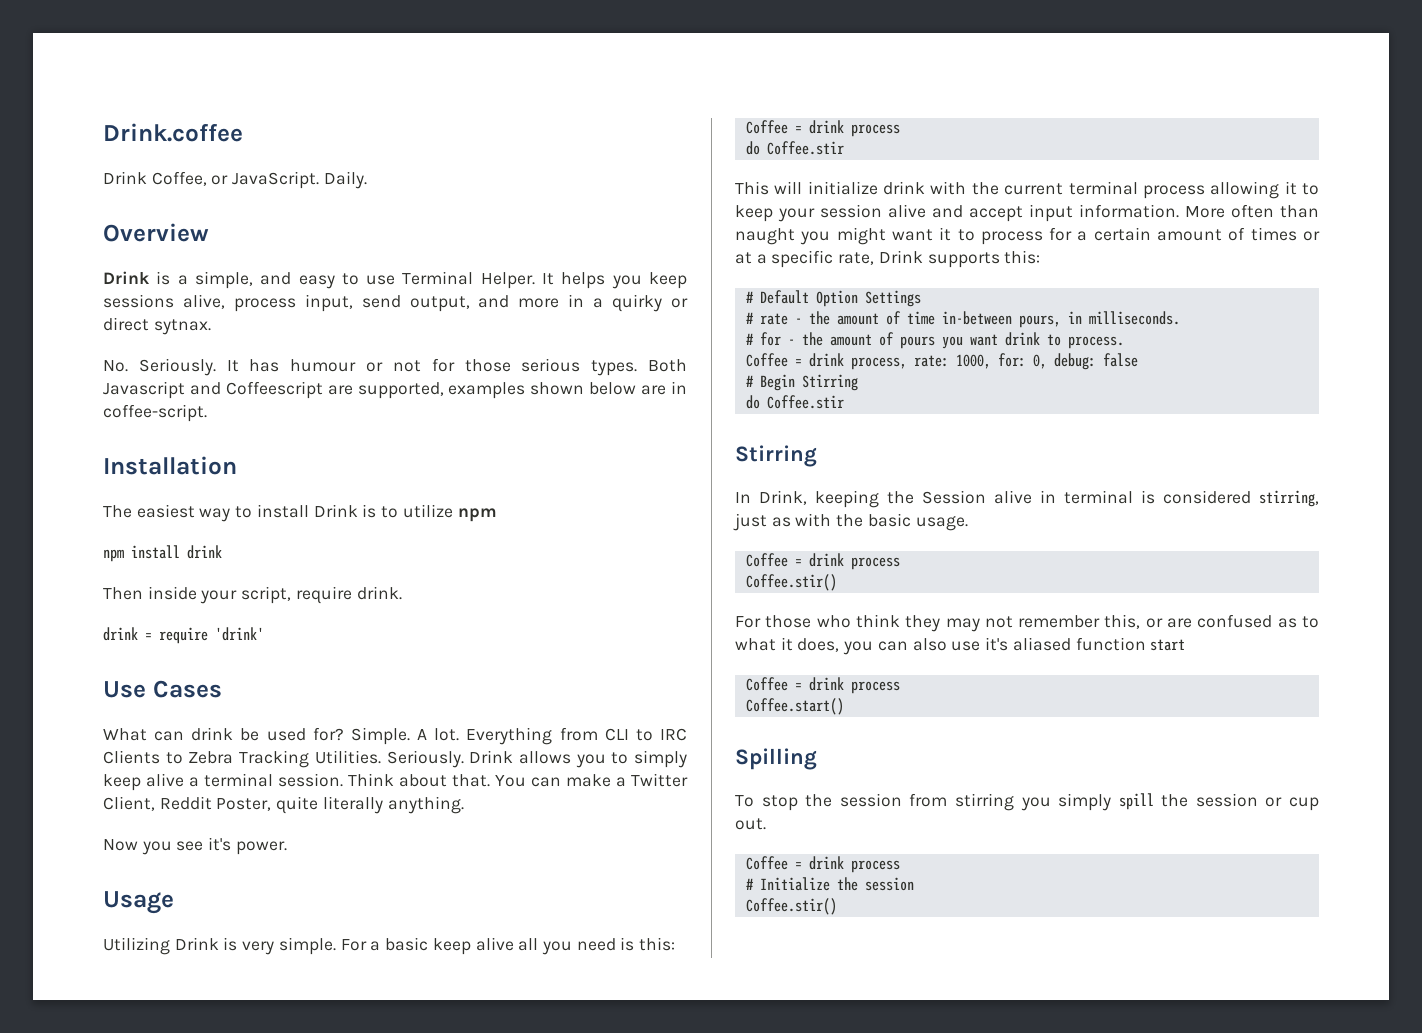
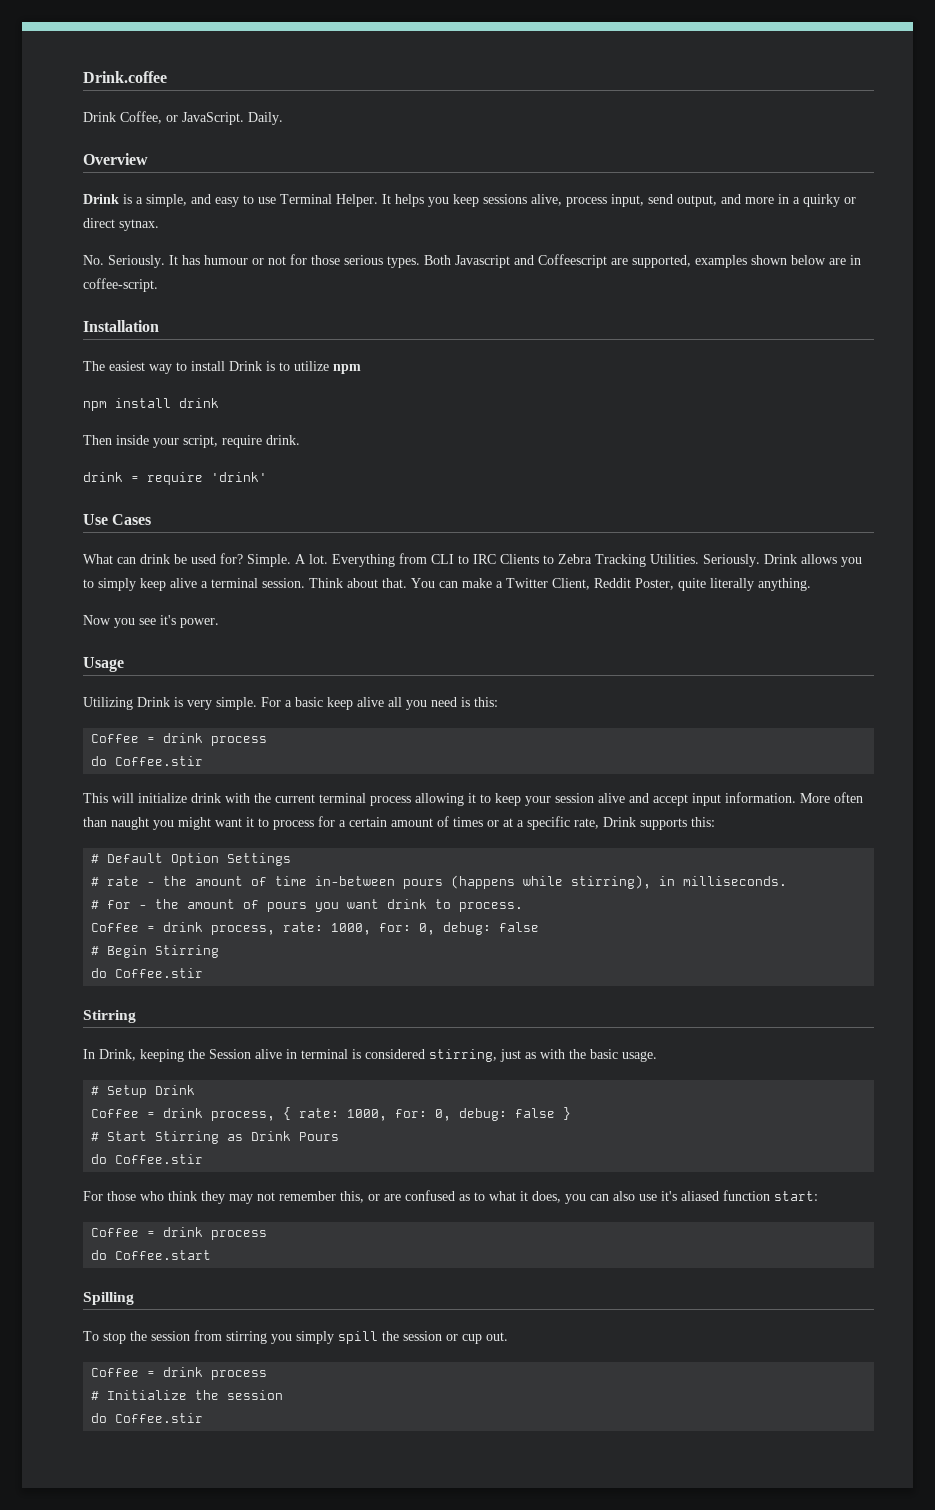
[1018,315,1061,328] pours, -> [403,875,652,889] pours (happens while stirring),
[745,553,900,570] [745,574,837,591] // Coffee = drink process // Coffee.stir() -> [91,1085,196,1098] [91,1107,572,1121] [91,1131,340,1144] [91,1154,204,1164] // # Setup Drink // Coffee = drink process, { rate: 1000, for: 0, debug: false } // # Start Stirring as Drink Pours // do Coffee.stir
[1150,639,1186,651] [745,677,900,694] [745,698,844,715] start // Coffee = drink process // Coffee.start() -> [774,1191,818,1201] [91,1227,268,1240] [91,1250,212,1260] start: // Coffee = drink process // do Coffee.start
[745,898,837,915] Coffee.stir() -> [91,1413,204,1423] do Coffee.stir

